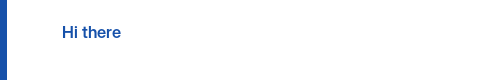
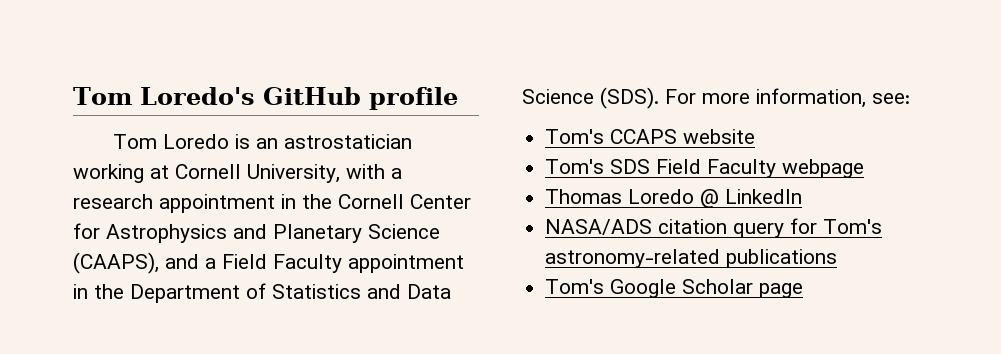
[62,26,122,38] Hi there -> [73,87,458,110] [113,134,413,149] [73,164,402,183] [73,194,471,213] [73,223,440,243] [73,252,464,274] [73,283,451,303] [522,87,910,109] [545,129,756,144] [545,159,865,178] [545,189,803,208] [545,218,883,238] [545,249,838,268] [545,279,804,298] Tom Loredo's GitHub profile // Tom Loredo is an astrostatician working at Cornell University, with a research appointment in the Cornell Center for Astrophysics and Planetary Science (CAAPS), and a Field Faculty appointment in the Department of Statistics and Data Science (SDS). For more information, see: // Tom's CCAPS website // Tom's SDS Field Faculty webpage // Thomas Loredo @ LinkedIn // NASA/ADS citation query for Tom's astronomy-related publications // Tom's Google Scholar page

